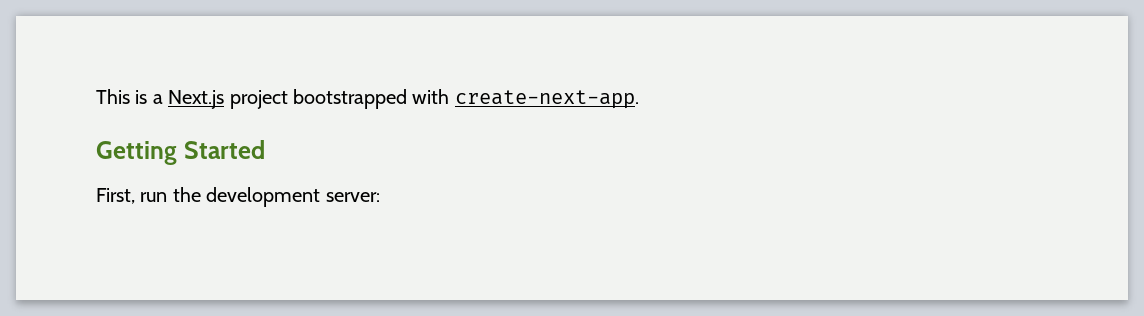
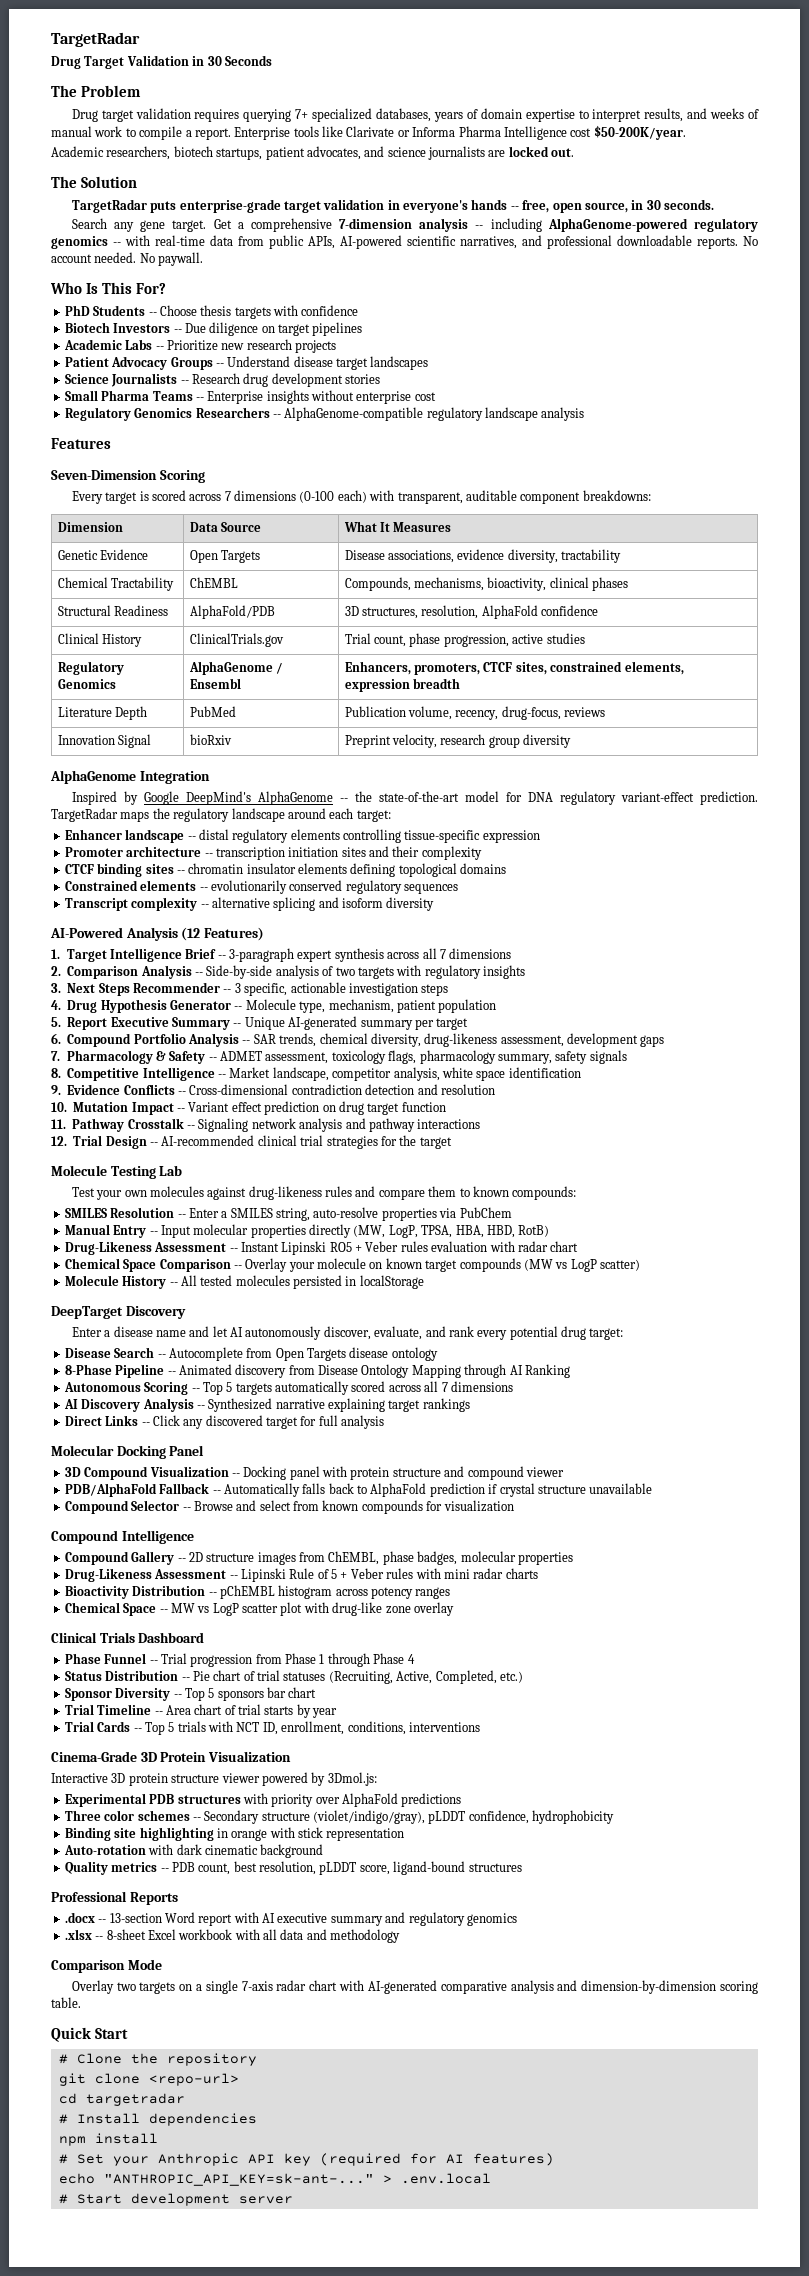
[96,89,639,109] [96,140,265,165] [96,187,380,207] This is a Next.js project bootstrapped with create-next-app. // Getting Started // First, run the development server: -> [51,32,140,47] [51,55,272,69] [51,85,141,97] [71,108,759,122] [51,125,686,140] [51,146,575,160] [51,176,137,188] [71,199,715,213] [71,218,759,232] [51,235,758,249] [51,252,204,266] [50,282,166,294] [64,305,359,319] [64,322,363,336] [63,339,336,353] [64,356,429,370] [64,373,380,387] [64,390,436,404] [64,407,585,421] [51,438,111,449] [51,470,205,483] [71,490,651,504] [57,522,123,532] [189,522,262,532] [343,521,452,532] [57,549,149,560] [189,550,261,563] [344,549,622,563] [57,577,175,591] [189,577,238,588] [344,577,629,591] [57,605,169,616] [189,605,275,619] [344,605,599,619] [57,633,143,647] [189,633,284,647] [344,633,585,647] [57,661,124,675] [57,679,116,689] [188,661,284,675] [189,678,241,689] [344,661,684,675] [344,678,461,692] [57,706,148,720] [189,706,236,717] [344,706,606,720] [57,734,152,748] [189,734,232,745] [344,734,572,748] [50,770,210,784] [71,791,758,805] [51,808,391,822] [64,829,540,843] [64,846,482,860] [64,863,507,877] [64,880,458,894] [64,897,435,911] [50,927,264,941] [51,948,512,962] [51,965,525,979] [51,982,449,996] [51,999,497,1013] [51,1016,469,1030] [51,1033,665,1047] [51,1050,627,1064] [51,1067,581,1081] [51,1084,495,1095] [51,1101,446,1115] [51,1118,481,1132] [51,1135,452,1149] [51,1165,183,1179] [71,1186,577,1200] [64,1207,512,1221] [64,1224,550,1238] [64,1241,579,1255] [64,1258,640,1272] [64,1275,424,1289] [51,1306,186,1319] [71,1326,624,1340] [64,1347,438,1361] [64,1364,570,1378] [63,1381,513,1395] [63,1398,470,1412] [64,1415,385,1429] [51,1445,205,1459] [64,1466,564,1480] [64,1483,653,1497] [64,1500,514,1514] [51,1530,194,1544] [64,1551,573,1565] [64,1568,538,1582] [64,1585,451,1599] [64,1602,454,1616] [51,1632,205,1643] [64,1653,415,1667] [64,1670,523,1684] [64,1687,317,1701] [64,1704,338,1718] [64,1721,480,1735] [51,1751,291,1762] [51,1772,377,1786] [64,1793,462,1807] [64,1810,615,1824] [64,1827,405,1841] [63,1844,324,1858] [64,1861,522,1875] [51,1891,178,1905] [64,1912,517,1926] [64,1929,401,1943] [51,1959,162,1973] [71,1980,758,1994] [51,1997,81,2008] [51,2027,128,2042] [58,2053,257,2066] [58,2073,239,2086] [58,2093,185,2106] [58,2113,257,2126] [58,2133,158,2146] [58,2153,554,2166] [58,2173,491,2186] [58,2193,293,2206] TargetRadar // Drug Target Validation in 30 Seconds // The Problem // Drug target validation requires querying 7+ specialized databases, years of domain expertise to interpret results, and weeks of manual work to compile a report. Enterprise tools like Clarivate or Informa Pharma Intelligence cost $50-200K/year. // Academic researchers, biotech startups, patient advocates, and science journalists are locked out. // The Solution // TargetRadar puts enterprise-grade target validation in everyone's hands -- free, open source, in 30 seconds. // Search any gene target. Get a comprehensive 7-dimension analysis -- including AlphaGenome-powered regulatory genomics -- with real-time data from public APIs, AI-powered scientific narratives, and professional downloadable reports. No account needed. No paywall. // Who Is This For? // PhD Students -- Choose thesis targets with confidence // Biotech Investors -- Due diligence on target pipelines // Academic Labs -- Prioritize new research projects // Patient Advocacy Groups -- Understand disease target landscapes // Science Journalists -- Research drug development stories // Small Pharma Teams -- Enterprise insights without enterprise cost // Regulatory Genomics Researchers -- AlphaGenome-compatible regulatory landscape analysis // Features // Seven-Dimension Scoring // Every target is scored across 7 dimensions (0-100 each) with transparent, auditable component breakdowns: // Dimension | Data Source | What It Measures // Genetic Evidence | Open Targets | Disease associations, evidence diversity, tractability // Chemical Tractability | ChEMBL | Compounds, mechanisms, bioactivity, clinical phases // Structural Readiness | AlphaFold/PDB | 3D structures, resolution, AlphaFold confidence // Clinical History | ClinicalTrials.gov | Trial count, phase progression, active studies // Regulatory Genomics | AlphaGenome / Ensembl | Enhancers, promoters, CTCF sites, constrained elements, expression breadth // Literature Depth | PubMed | Publication volume, recency, drug-focus, reviews // Innovation Signal | bioRxiv | Preprint velocity, research group diversity // AlphaGenome Integration // Inspired by Google DeepMind's AlphaGenome -- the state-of-the-art model for DNA regulatory variant-effect prediction. TargetRadar maps the regulatory landscape around each target: // Enhancer landscape -- distal regulatory elements controlling tissue-specific expression // Promoter architecture -- transcription initiation sites and their complexity // CTCF binding sites -- chromatin insulator elements defining topological domains // Constrained elements -- evolutionarily conserved regulatory sequences // Transcript complexity -- alternative splicing and isoform diversity // AI-Powered Analysis (12 Features) // 1. Target Intelligence Brief -- 3-paragraph expert synthesis across all 7 dimensions // 2. Comparison Analysis -- Side-by-side analysis of two targets with regulatory insights // 3. Next Steps Recommender -- 3 specific, actionable investigation steps // 4. Drug Hypothesis Generator -- Molecule type, mechanism, patient population // 5. Report Executive Summary -- Unique AI-generated summary per target // 6. Compound Portfolio Analysis -- SAR trends, chemical diversity, drug-likeness assessment, development gaps // 7. Pharmacology & Safety -- ADMET assessment, toxicology flags, pharmacology summary, safety signals // 8. Competitive Intelligence -- Market landscape, competitor analysis, white space identification // 9. Evidence Conflicts -- Cross-dimensional contradiction detection and resolution // 10. Mutation Impact -- Variant effect prediction on drug target function // 11. Pathway Crosstalk -- Signaling network analysis and pathway interactions // 12. Trial Design -- AI-recommended clinical trial strategies for the target // Molecule Testing Lab // Test your own molecules against drug-likeness rules and compare them to known compounds: // SMILES Resolution -- Enter a SMILES string, auto-resolve properties via PubChem // Manual Entry -- Input molecular properties directly (MW, LogP, TPSA, HBA, HBD, RotB) // Drug-Likeness Assessment -- Instant Lipinski RO5 + Veber rules evaluation with radar chart // Chemical Space Comparison -- Overlay your molecule on known target compounds (MW vs LogP scatter) // Molecule History -- All tested molecules persisted in localStorage // DeepTarget Discovery // Enter a disease name and let AI autonomously discover, evaluate, and rank every potential drug target: // Disease Search -- Autocomplete from Open Targets disease ontology // 8-Phase Pipeline -- Animated discovery from Disease Ontology Mapping through AI Ranking // Autonomous Scoring -- Top 5 targets automatically scored across all 7 dimensions // AI Discovery Analysis -- Synthesized narrative explaining target rankings // Direct Links -- Click any discovered target for full analysis // Molecular Docking Panel // 3D Compound Visualization -- Docking panel with protein structure and compound viewer // PDB/AlphaFold Fallback -- Automatically falls back to AlphaFold prediction if crystal structure unavailable // Compound Selector -- Browse and select from known compounds for visualization // Compound Intelligence // Compound Gallery -- 2D structure images from ChEMBL, phase badges, molecular properties // Drug-Likeness Assessment -- Lipinski Rule of 5 + Veber rules with mini radar charts // Bioactivity Distribution -- pChEMBL histogram across potency ranges // Chemical Space -- MW vs LogP scatter plot with drug-like zone overlay // Clinical Trials Dashboard // Phase Funnel -- Trial progression from Phase 1 through Phase 4 // Status Distribution -- Pie chart of trial statuses (Recruiting, Active, Completed, etc.) // Sponsor Diversity -- Top 5 sponsors bar chart // Trial Timeline -- Area chart of trial starts by year // Trial Cards -- Top 5 trials with NCT ID, enrollment, conditions, interventions // Cinema-Grade 3D Protein Visualization // Interactive 3D protein structure viewer powered by 3Dmol.js: // Experimental PDB structures with priority over AlphaFold predictions // Three color schemes -- Secondary structure (violet/indigo/gray), pLDDT confidence, hydrophobicity // Binding site highlighting in orange with stick representation // Auto-rotation with dark cinematic background // Quality metrics -- PDB count, best resolution, pLDDT score, ligand-bound structures // Professional Reports // .docx -- 13-section Word report with AI executive summary and regulatory genomics // .xlsx -- 8-sheet Excel workbook with all data and methodology // Comparison Mode // Overlay two targets on a single 7-axis radar chart with AI-generated comparative analysis and dimension-by-dimension scoring table. // Quick Start // # Clone the repository // git clone <repo-url> // cd targetradar // # Install dependencies // npm install // # Set your Anthropic API key (required for AI features) // echo "ANTHROPIC_API_KEY=sk-ant-..." > .env.local // # Start development server

